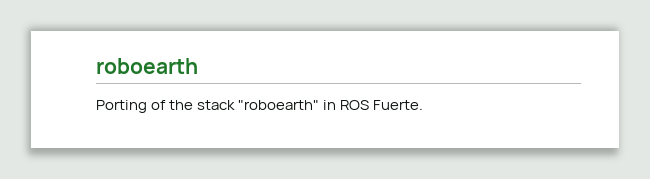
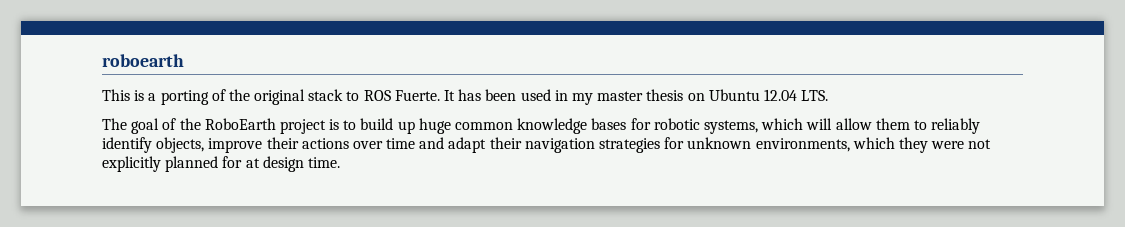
[96,100,424,113] Porting of the stack "roboearth" in ROS Fuerte. -> [102,89,829,105] [102,118,981,134] [102,137,992,153] [102,156,340,172] This is a porting of the original stack to ROS Fuerte. It has been used in my master thesis on Ubuntu 12.04 LTS. // The goal of the RoboEarth project is to build up huge common knowledge bases for robotic systems, which will allow them to reliably identify objects, improve their actions over time and adapt their navigation strategies for unknown environments, which they were not explicitly planned for at design time.

